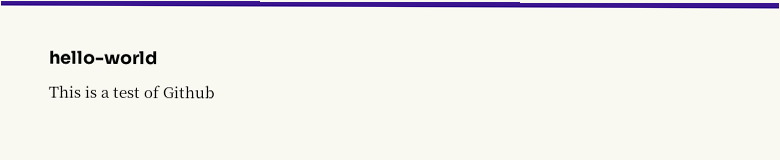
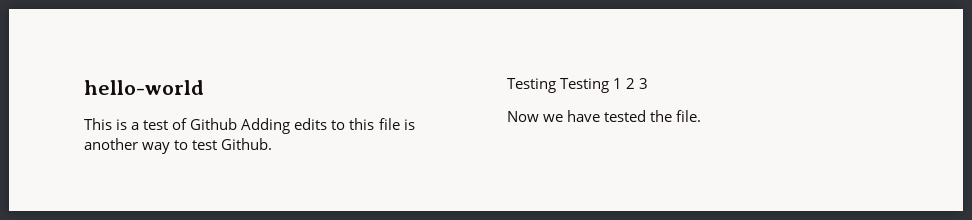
(216, 92) none -> [241,118,415,134] [84,138,273,154] [507,78,649,93] [507,110,702,122] Adding edits to this file is another way to test Github. // Testing Testing 1 2 3 // Now we have tested the file.

